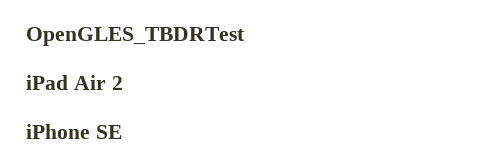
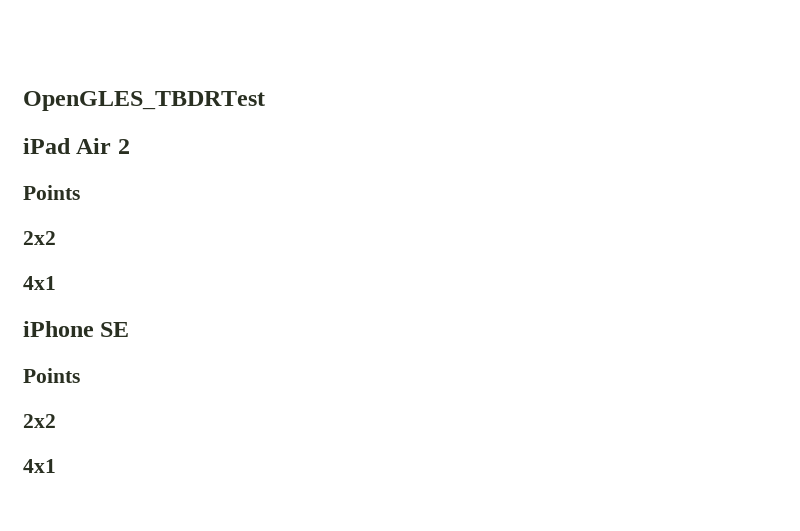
(123, 83) none -> [23,185,80,200] [23,231,56,245] [23,276,56,290] // Points // 2x2 // 4x1
(122, 132) none -> [23,368,80,383] [23,414,56,428] [23,459,56,473] // Points // 2x2 // 4x1

